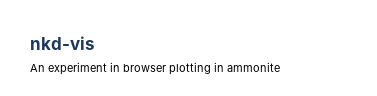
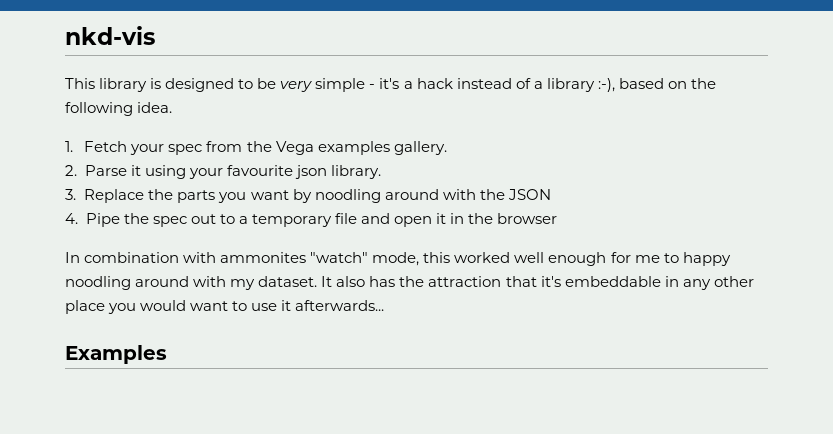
[30,62,280,75] An experiment in browser plotting in ammonite -> [65,78,716,92] [65,102,173,116] [65,141,447,155] [65,165,381,179] [65,189,551,203] [65,213,558,227] [65,252,731,266] [65,276,754,290] [65,300,385,314] [65,345,167,364] This library is designed to be very simple - it's a hack instead of a library :-), based on the following idea. // 1. Fetch your spec from the Vega examples gallery. // 2. Parse it using your favourite json library. // 3. Replace the parts you want by noodling around with the JSON // 4. Pipe the spec out to a temporary file and open it in the browser // In combination with ammonites "watch" mode, this worked well enough for me to happy noodling around with my dataset. It also has the attraction that it's embeddable in any other place you would want to use it afterwards... // Examples

